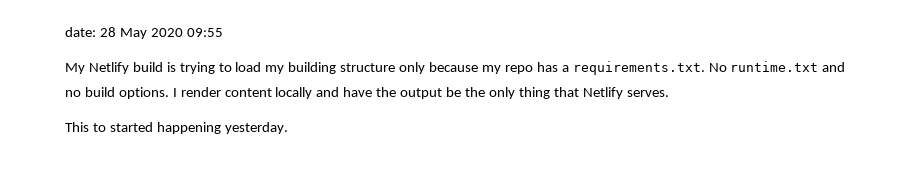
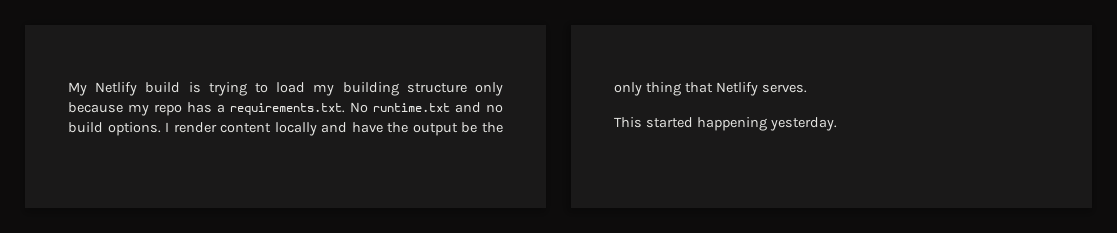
[65,27,223,39] date: 28 May 2020 09:55 // -> (68, 89) none
[92,123,106,132] to -> (642, 122) none

